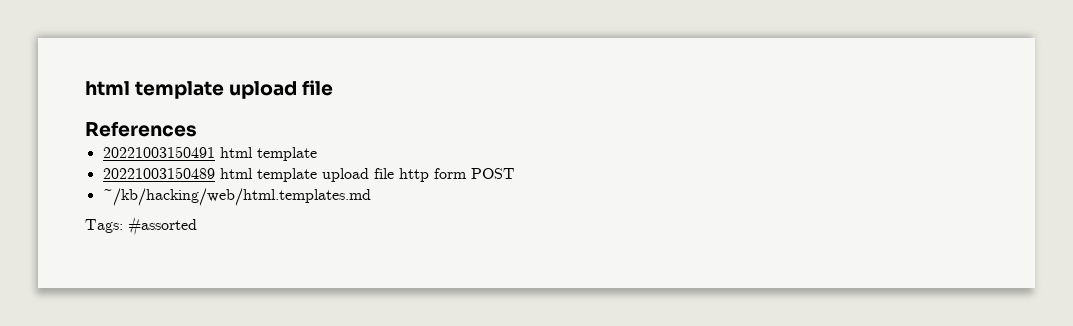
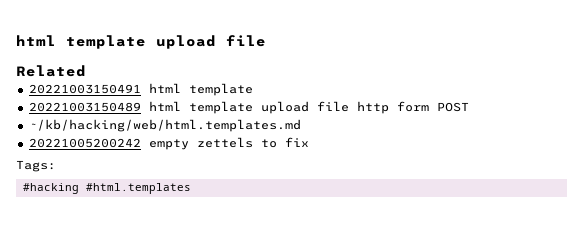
[85,121,197,137] References -> [16,65,86,77] Related
(371, 197) none -> [28,137,309,150] // 20221005200242 empty zettels to fix
[128,216,197,236] #assorted -> [22,183,191,194] // #hacking #html.templates

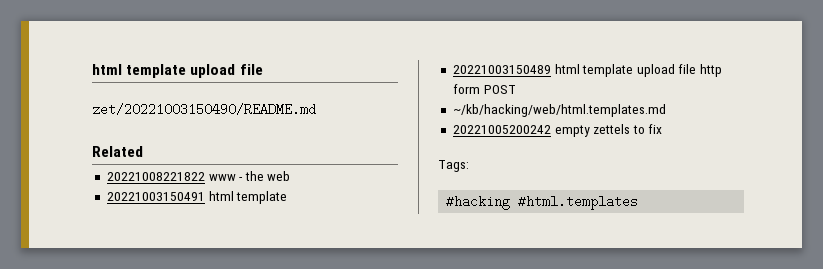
[16,35,266,49] html template upload file -> [92,64,263,78] [92,103,316,116] html template upload file // zet/20221003150490/README.md
(86, 71) none -> [106,171,291,181] // 20221008221822 www - the web

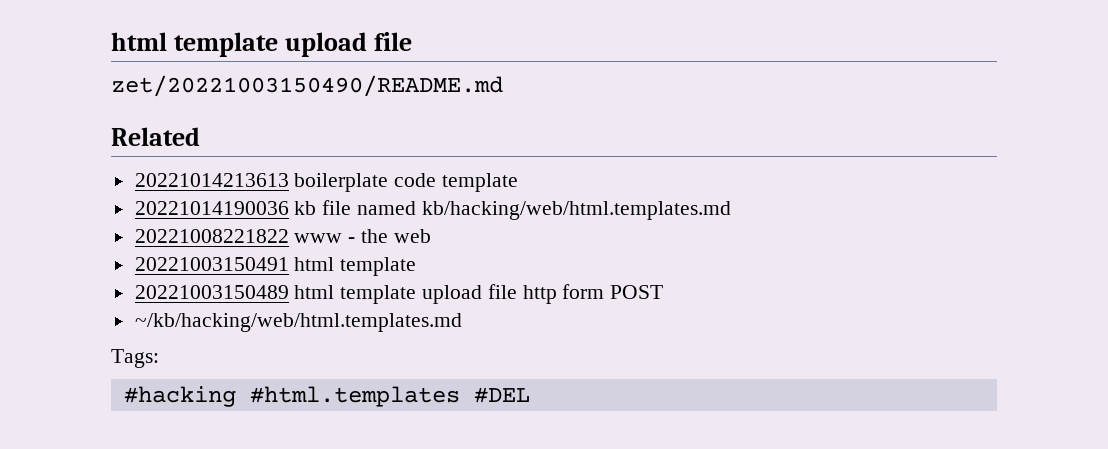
(143, 151) none -> [134,173,519,192] [134,200,731,220] // 20221014213613 boilerplate code template // 20221014190036 kb file named kb/hacking/web/html.templates.md
[452,124,663,137] // 20221005200242 empty zettels to fix -> (462, 322) none
(639, 202) none -> [473,387,530,403] #DEL

